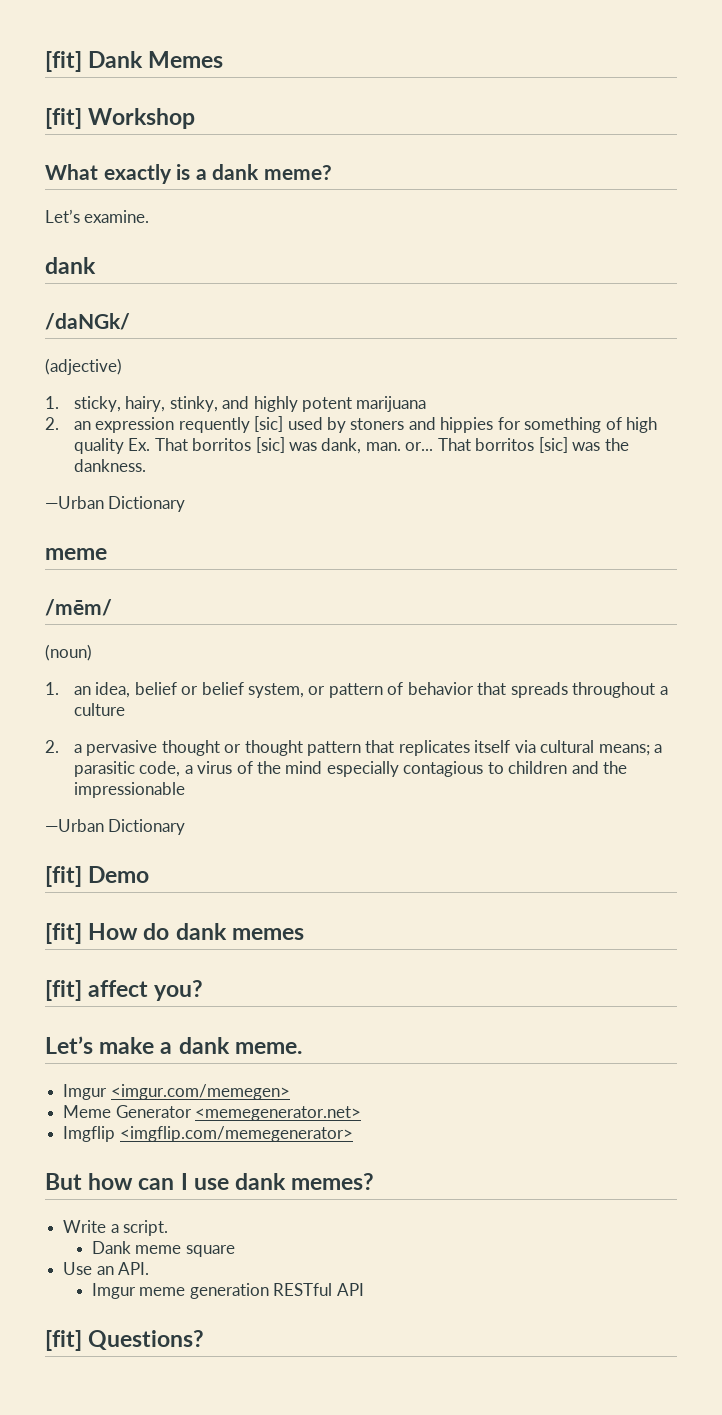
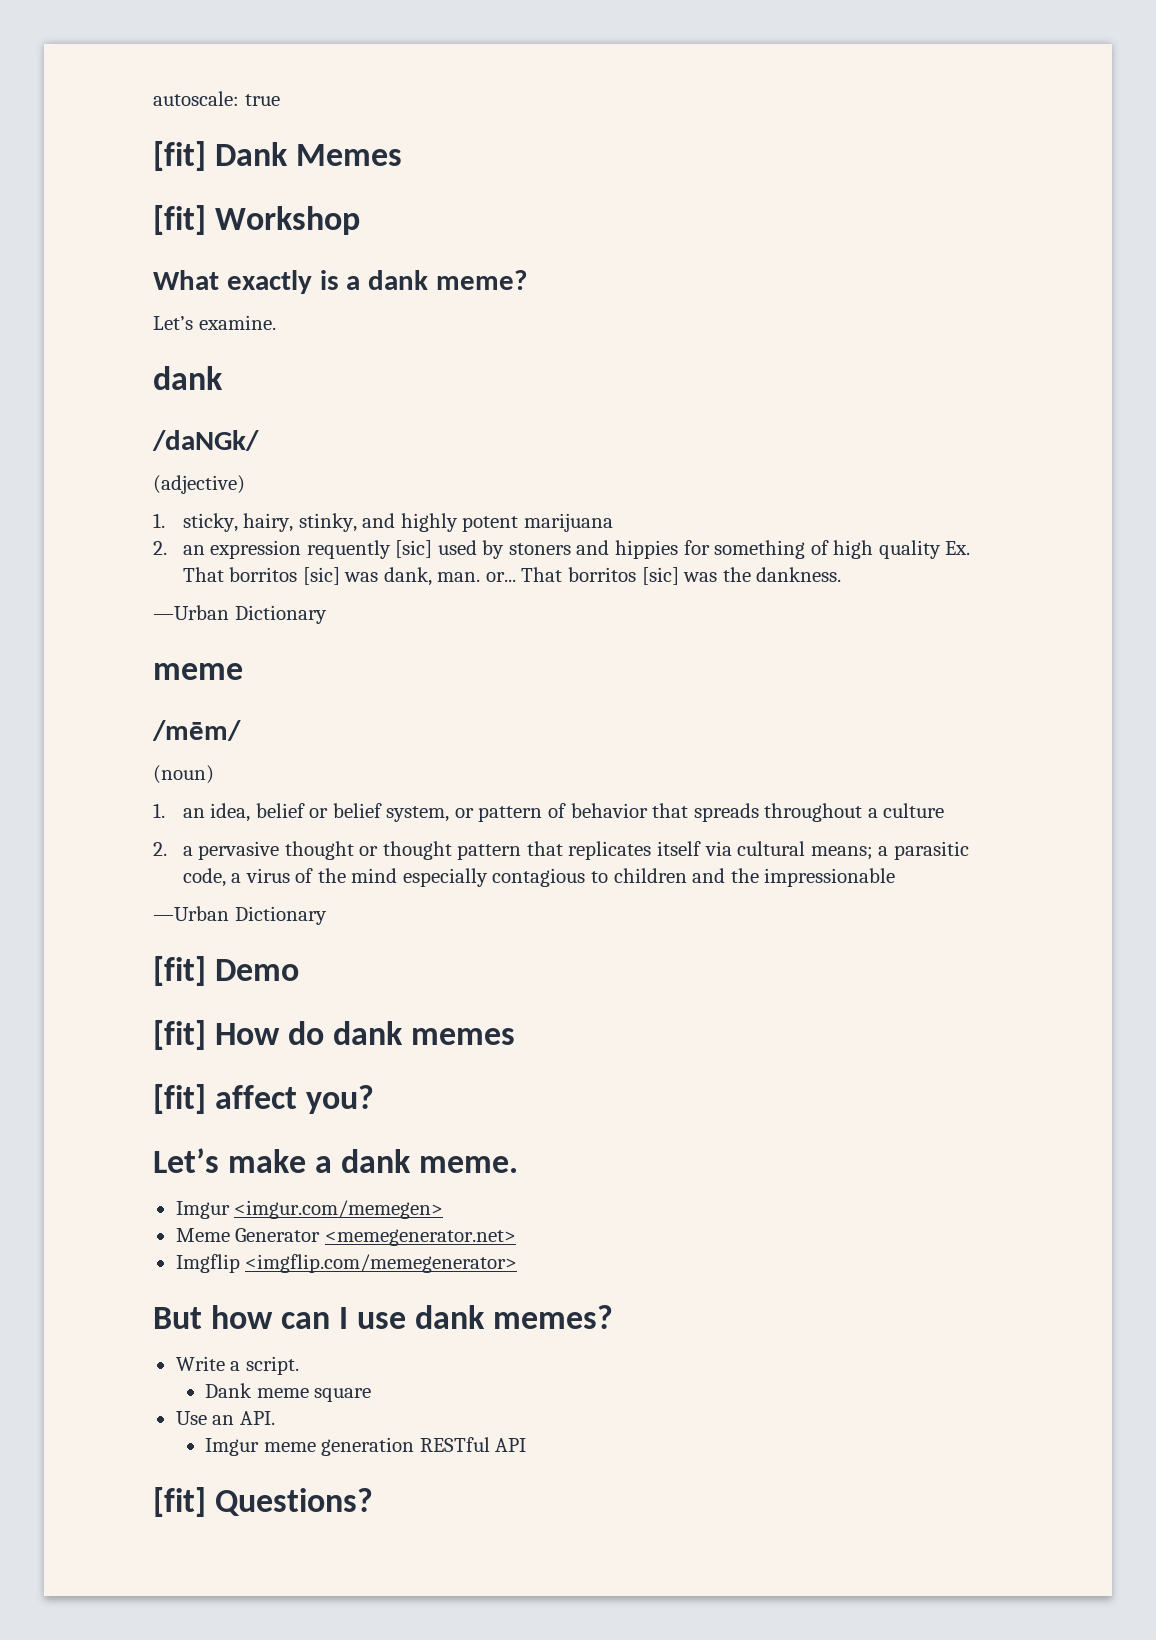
(45, 61) none -> [153,91,280,106] autoscale: true //

